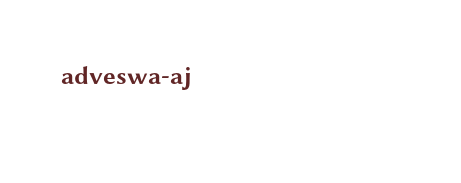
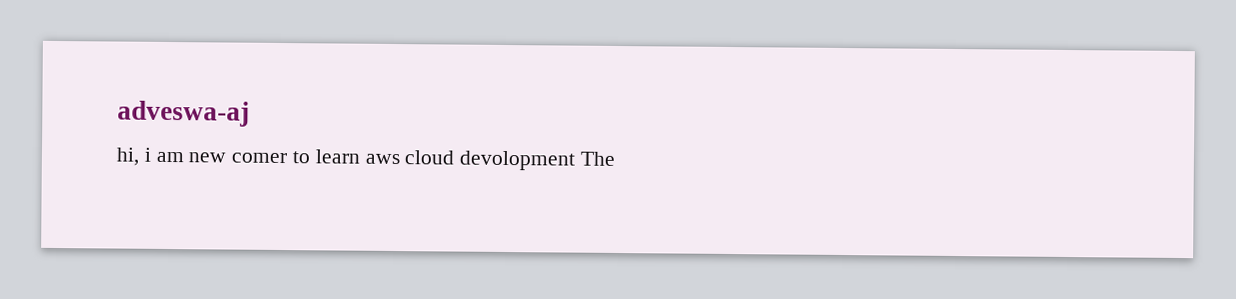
(192, 78) none -> [116,147,616,171] // hi, i am new comer to learn aws cloud devolopment The

